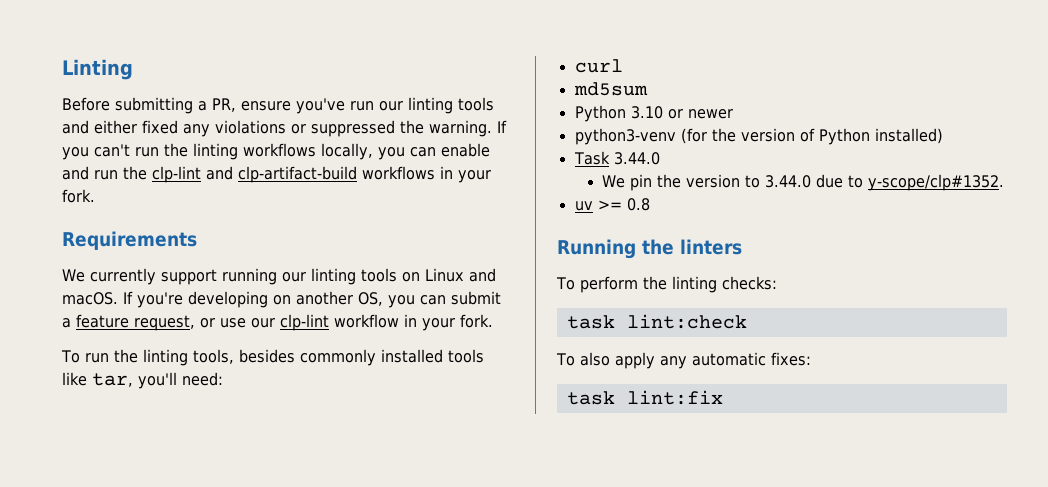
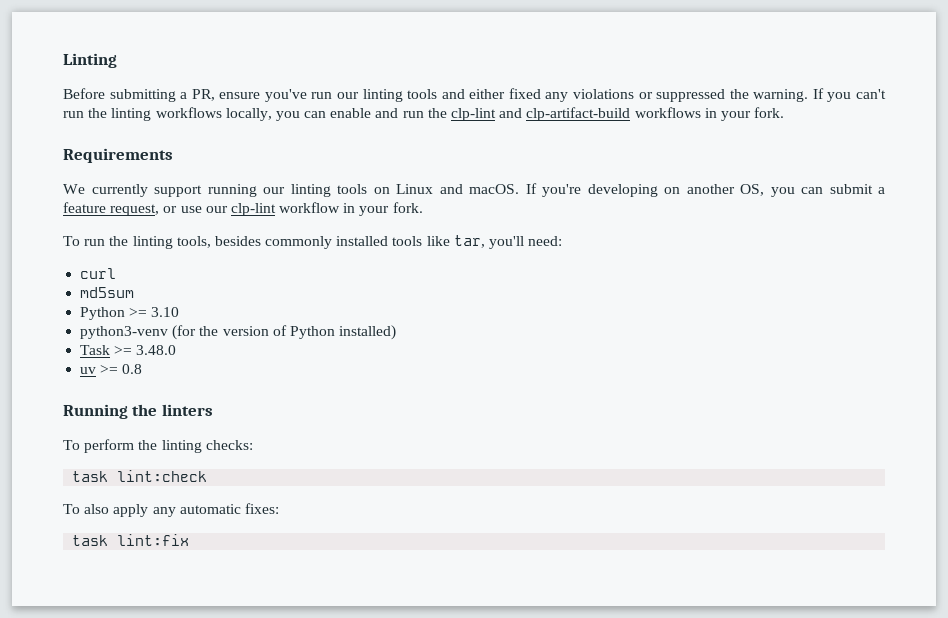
(626, 113) none -> [129,308,148,317] >=
[667,109,733,119] or newer -> (180, 312) none
[613,152,660,165] [602,174,1005,191] 3.44.0 // We pin the version to 3.44.0 due to y-scope/clp#1352. -> [114,345,177,355] >= 3.48.0

